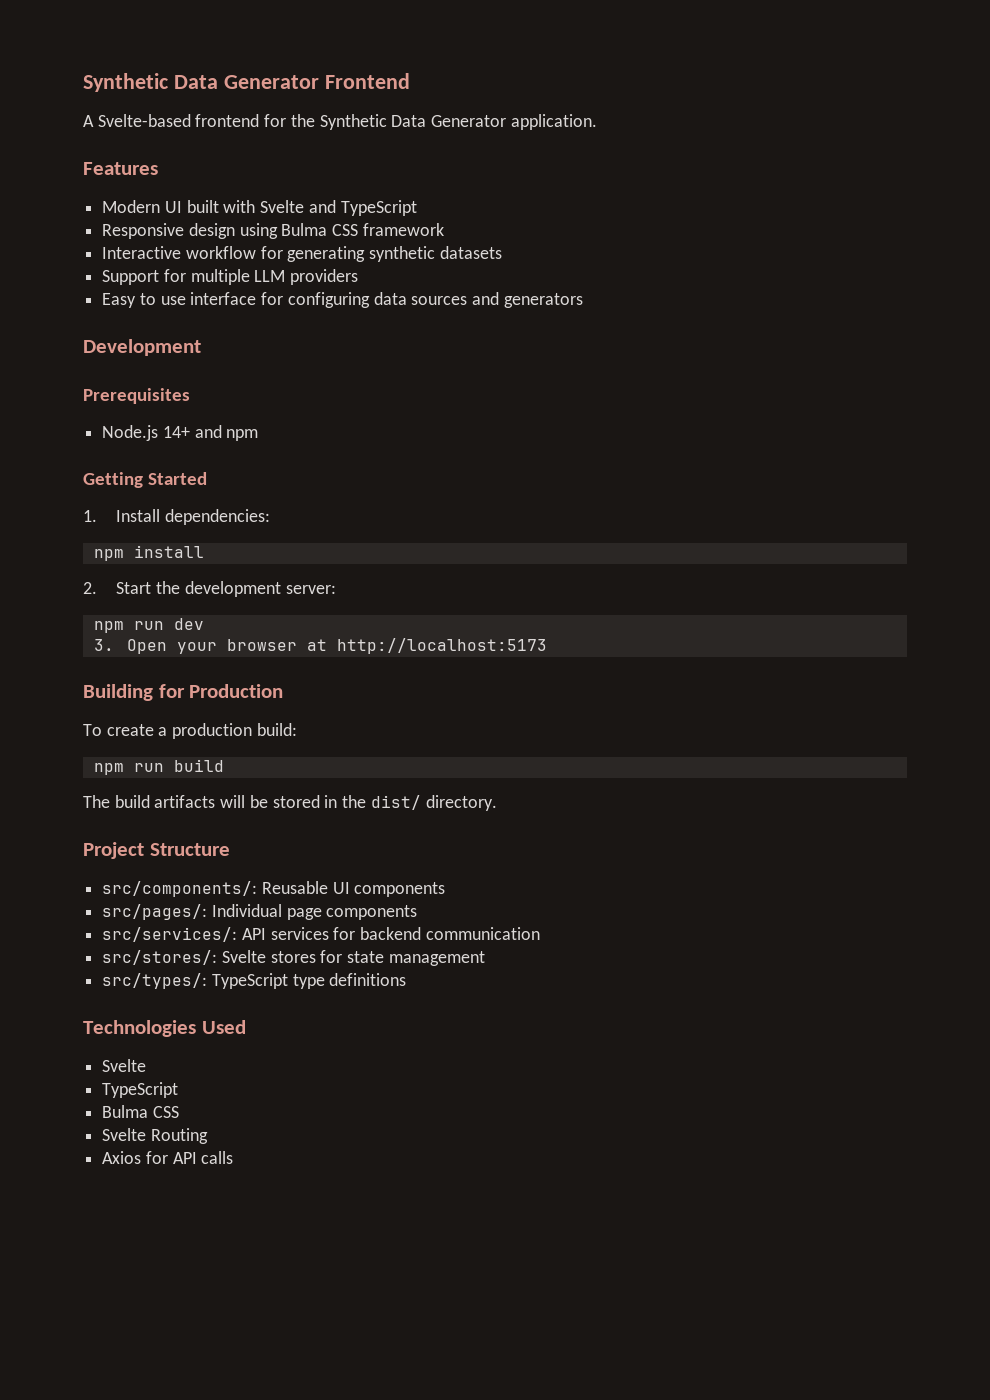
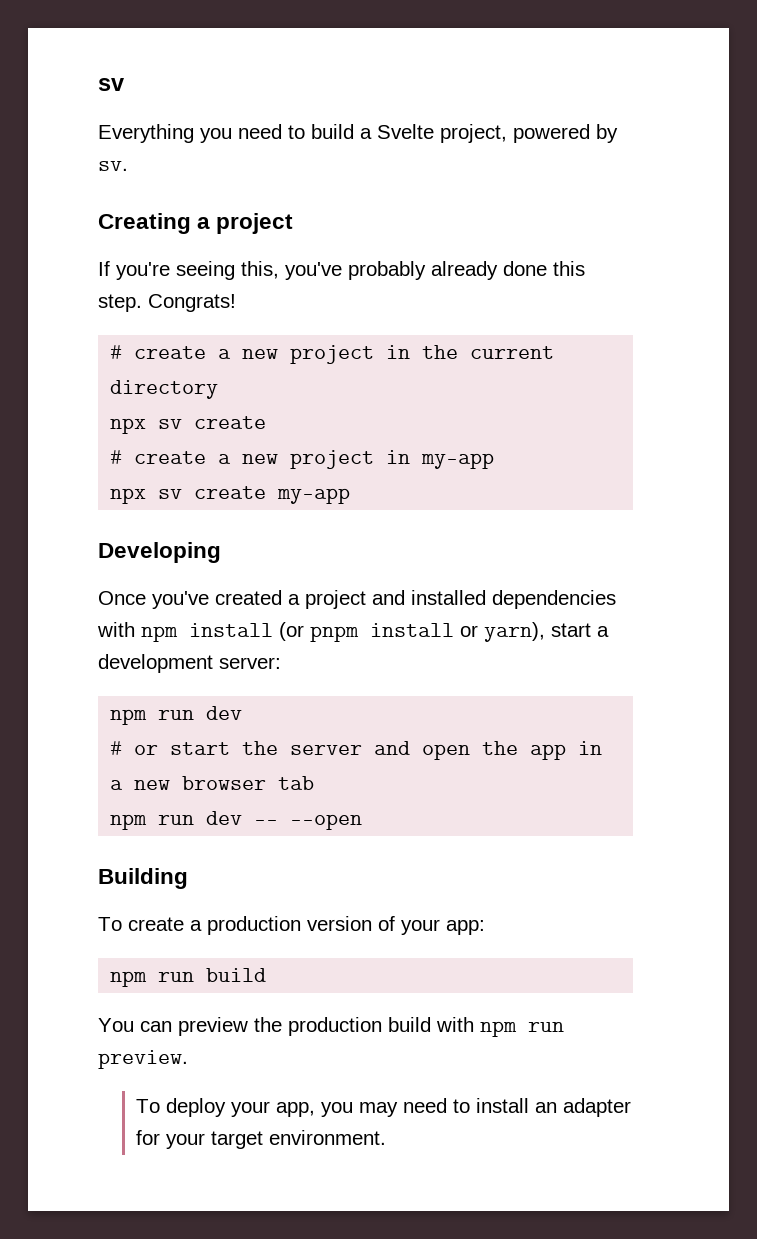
[83,73,410,92] [83,114,597,130] [83,162,158,175] [102,200,417,216] [102,223,444,239] [102,246,502,262] [102,269,359,285] [102,292,583,308] [83,339,201,356] [83,388,190,404] [102,425,259,441] [83,472,208,488] [83,509,271,525] [93,545,204,561] [83,581,181,594] Synthetic Data Generator Frontend // A Svelte-based frontend for the Synthetic Data Generator application. // Features // Modern UI built with Svelte and TypeScript // Responsive design using Bulma CSS framework // Interactive workflow for generating synthetic datasets // Support for multiple LLM providers // Easy to use interface for configuring data sources and generators // Development // Prerequisites // Node.js 14+ and npm // Getting Started // 1. Install dependencies: // npm install // 2. Start the -> [98,78,124,91] [98,124,618,143] [98,161,128,171] [98,213,294,234] [98,261,585,280] [98,294,236,312] [110,345,555,364] [110,380,219,399] [110,416,267,434] [110,450,495,469] [110,486,351,504] [98,542,221,563] [98,590,616,609] [97,622,609,642] sv // Everything you need to build a Svelte project, powered by sv. // Creating a project // If you're seeing this, you've probably already done this step. Congrats! // # create a new project in the current directory // npx sv create // # create a new project in my-app // npx sv create my-app // Developing // Once you've created a project and installed dependencies with npm install (or pnpm install or yarn), start a
[93,638,547,654] 3. Open your browser at http://localhost:5173 -> [110,741,603,760] [110,776,315,790] [110,811,363,830] # or start the server and open the app in a new browser tab // npm run dev -- --open
[158,684,284,698] for Production -> (188, 878) none
[256,723,297,736] build: -> [307,916,485,935] version of your app:
[83,795,497,811] [83,842,230,859] [102,881,446,897] [102,904,418,920] [102,927,540,942] [102,950,485,966] [102,973,407,989] [83,1020,246,1037] [102,1059,147,1072] [102,1082,179,1098] [102,1105,179,1118] [102,1128,208,1144] [102,1151,234,1164] The build artifacts will be stored in the dist/ directory. // Project Structure // src/components/: Reusable UI components // src/pages/: Individual page components // src/services/: API services for backend communication // src/stores/: Svelte stores for state management // src/types/: TypeScript type definitions // Technologies Used // Svelte // TypeScript // Bulma CSS // Svelte Routing // Axios for API calls -> [98,1017,564,1037] [98,1050,188,1069] [136,1098,632,1117] [136,1130,387,1149] You can preview the production build with npm run preview. // To deploy your app, you may need to install an adapter for your target environment.

